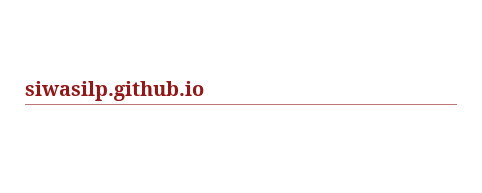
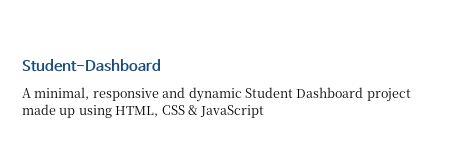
[25,81,204,101] siwasilp.github.io -> [22,59,161,72] [22,87,411,102] [22,104,265,118] Student-Dashboard // A minimal, responsive and dynamic Student Dashboard project made up using HTML, CSS & JavaScript

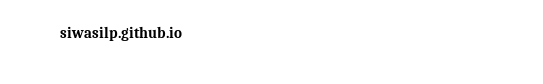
[22,59,161,72] [22,87,411,102] [22,104,265,118] Student-Dashboard // A minimal, responsive and dynamic Student Dashboard project made up using HTML, CSS & JavaScript -> [60,26,182,41] siwasilp.github.io

